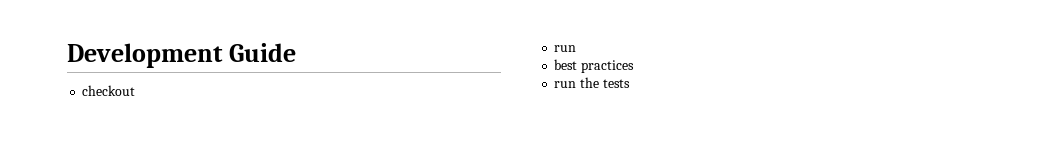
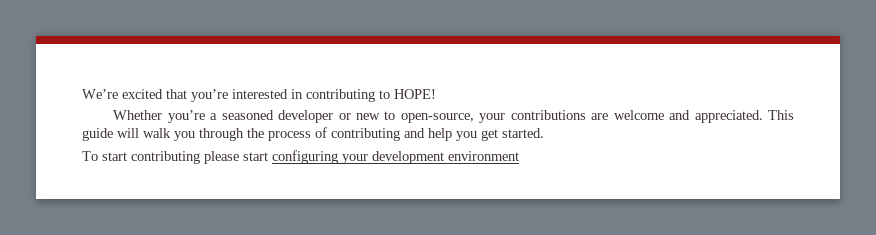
[67,43,296,68] [82,85,136,96] [554,45,577,52] [554,59,635,73] [554,77,630,88] Development Guide // checkout // run // best practices // run the tests -> [82,89,436,102] [113,110,794,123] [82,127,544,141] [82,150,519,164] We’re excited that you’re interested in contributing to HOPE! // Whether you’re a seasoned developer or new to open-source, your contributions are welcome and appreciated. This guide will walk you through the process of contributing and help you get started. // To start contributing please start configuring your development environment

